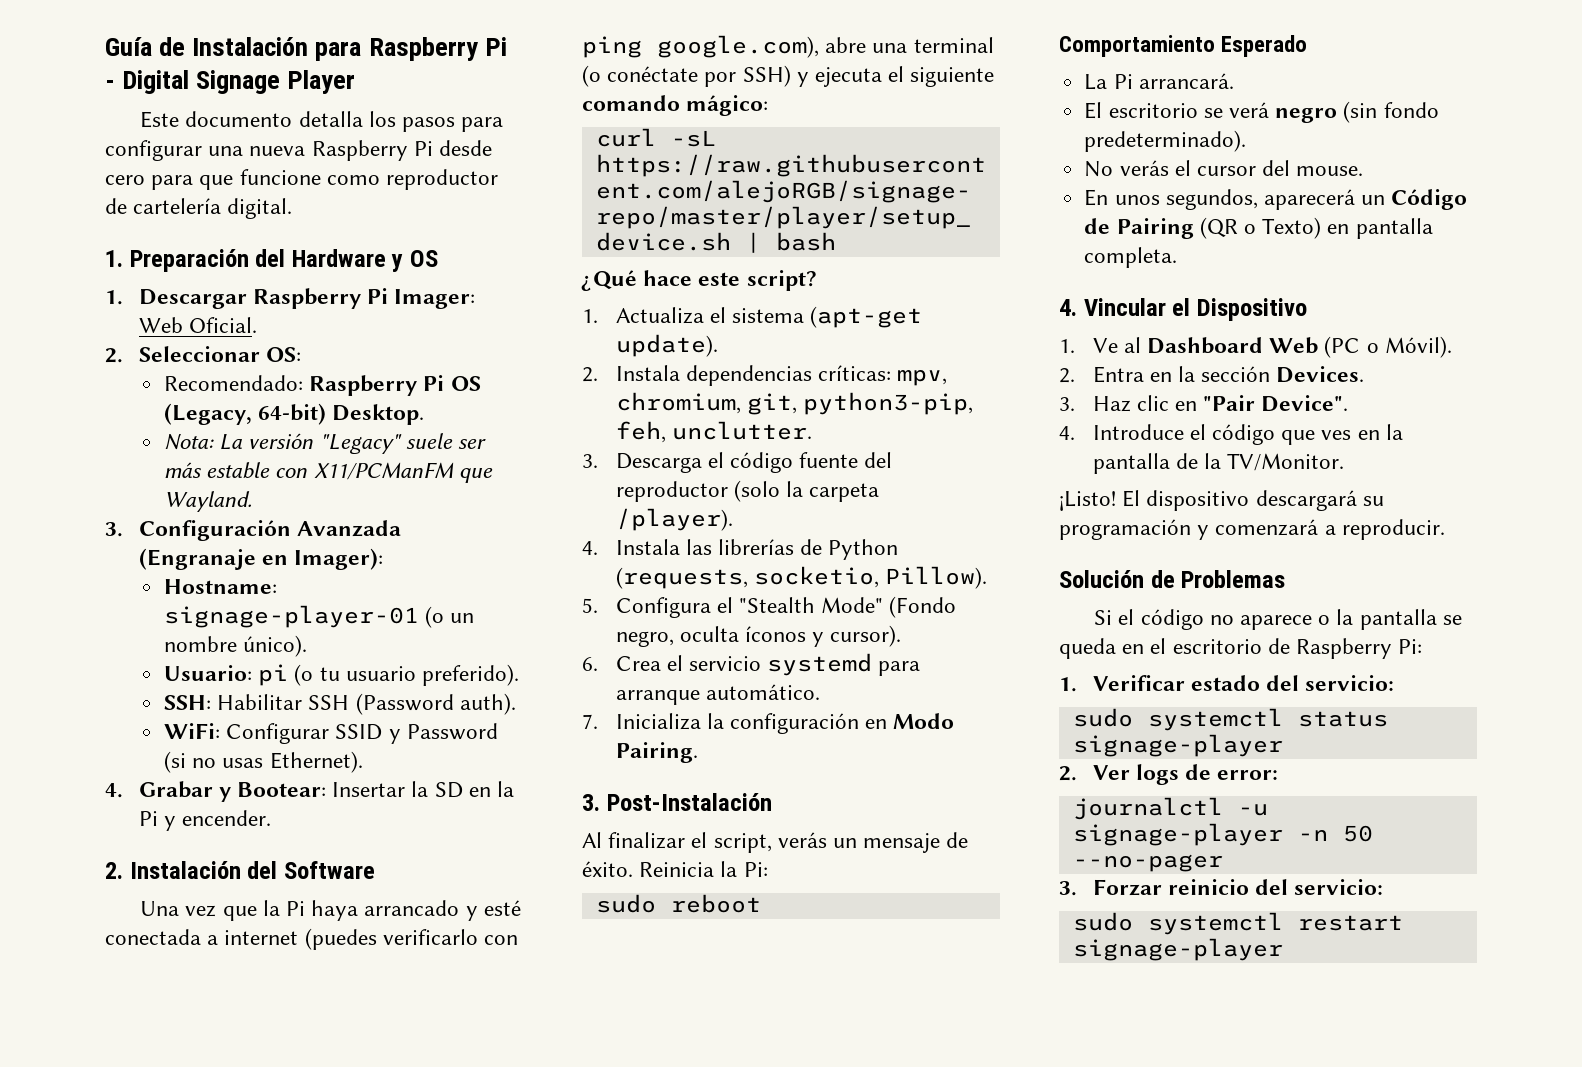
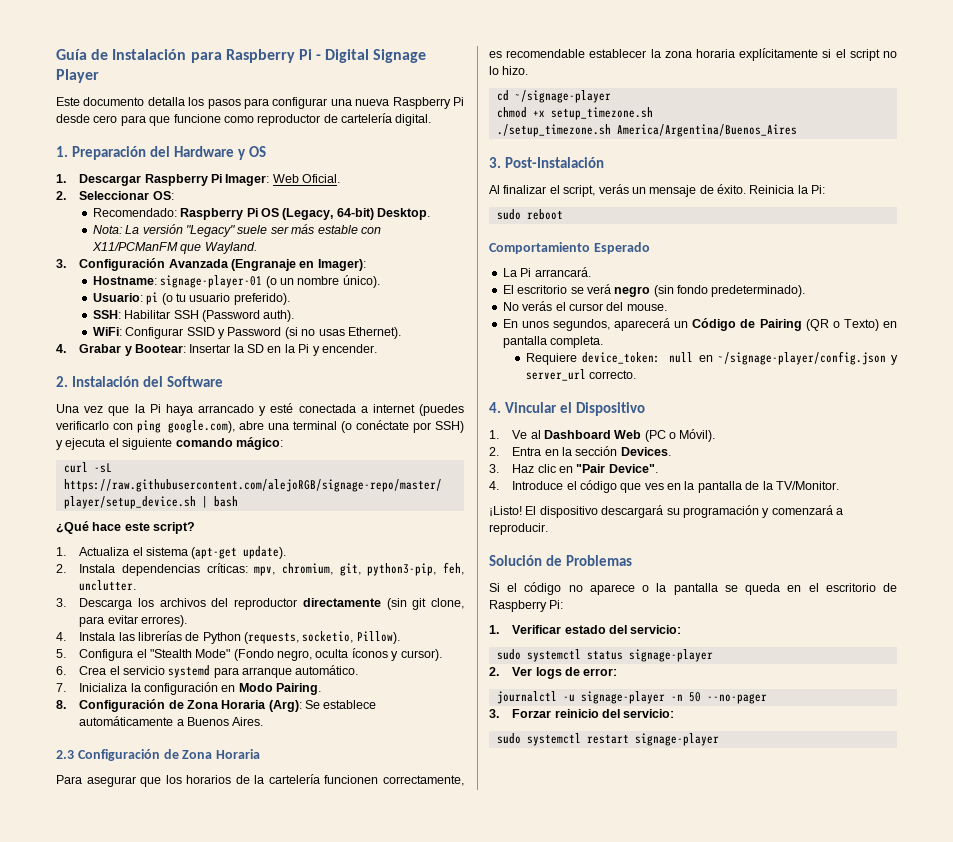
[707,452,893,473] [615,480,880,502] [615,508,733,531] el código fuente del reproductor (solo la carpeta /player). -> [137,598,464,610] [79,615,187,627] los archivos del reproductor directamente (sin git clone, para evitar errores).
(698, 752) none -> [56,699,377,712] [79,716,264,726] [56,749,261,761] [56,774,464,787] [489,48,897,61] [489,66,529,75] [496,90,611,103] [496,107,653,120] [496,124,797,137] // 8. Configuración de Zona Horaria (Arg): Se establece automáticamente a Buenos Aires. // 2.3 Configuración de Zona Horaria // Para asegurar que los horarios de la cartelería funcionen correctamente, es recomendable establecer la zona horaria explícitamente si el script no lo hizo. // cd ~/signage-player // chmod +x setup_timezone.sh // ./setup_timezone.sh America/Argentina/Buenos_Aires
(1178, 257) none -> [525,351,898,365] [525,369,637,381] // Requiere device_token: null en ~/signage-player/config.json y server_url correcto.

